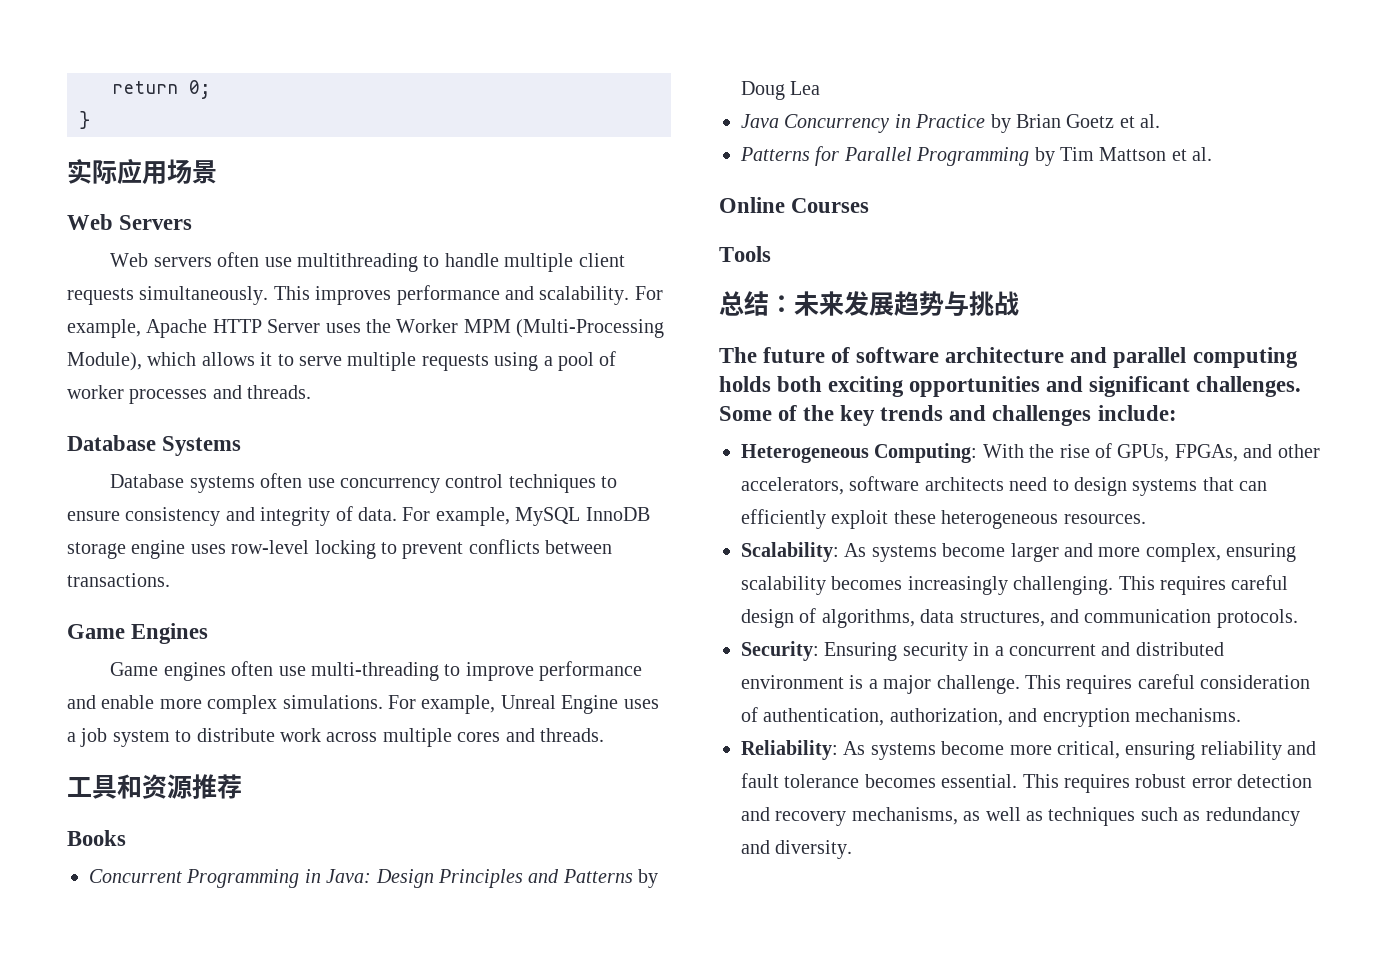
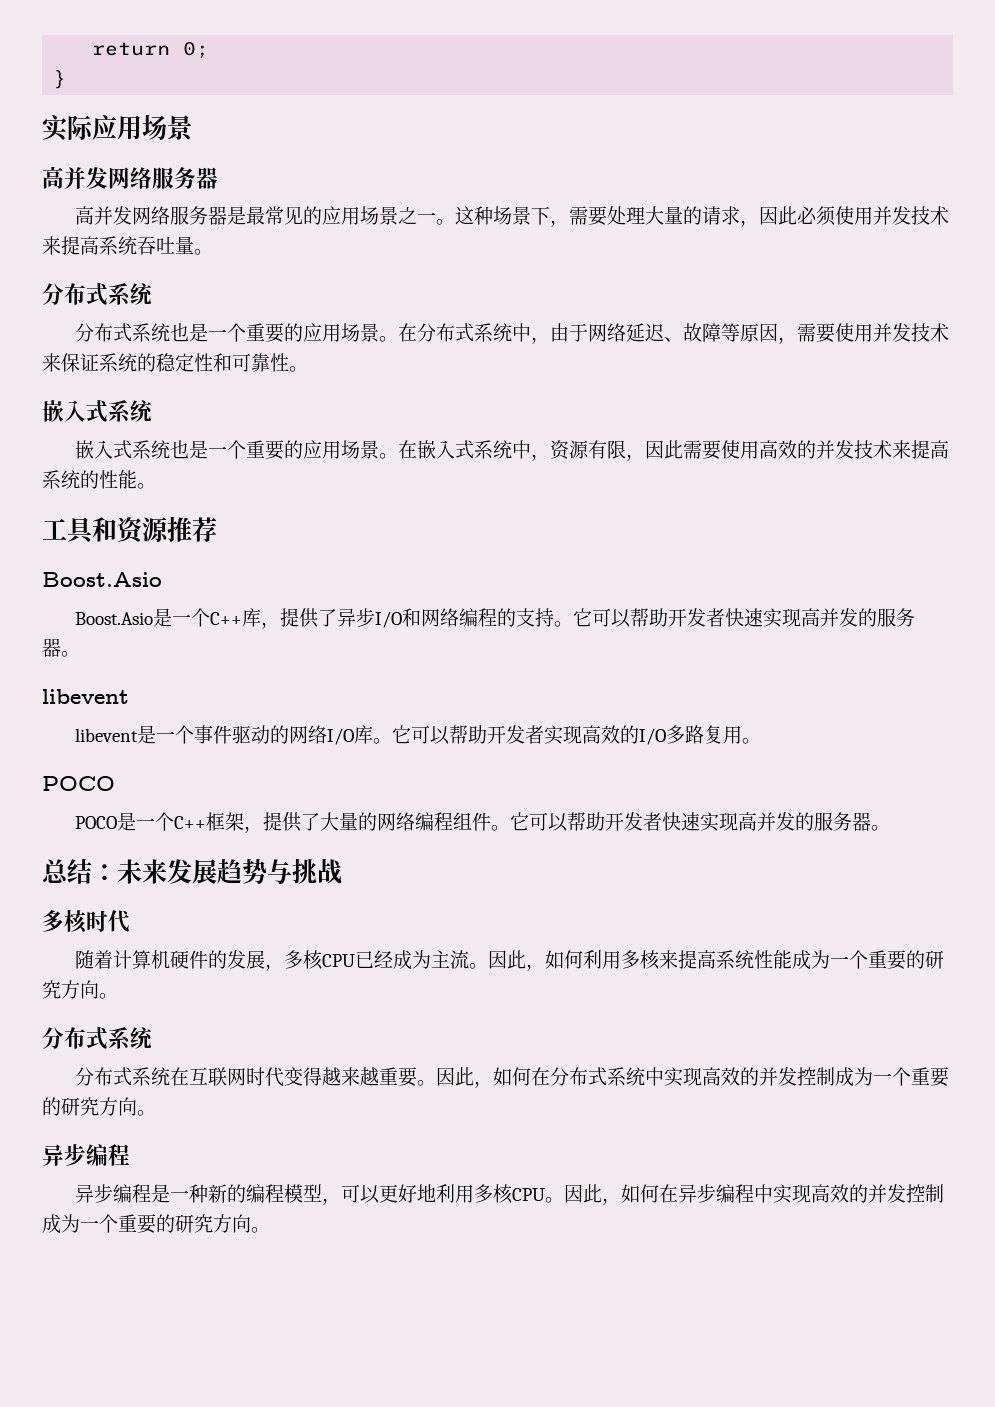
[67,214,193,230] [110,252,625,272] [67,285,663,305] [67,319,665,338] [67,351,617,371] [67,385,312,404] [67,435,242,456] [110,473,618,493] [67,506,650,526] [67,539,613,559] [67,573,170,587] [67,623,209,644] [110,661,643,681] [67,695,659,714] [67,728,604,747] [67,774,242,799] [67,830,126,846] [89,869,659,888] [741,81,821,100] [741,114,1161,133] [740,146,1213,166] [719,197,870,213] [719,246,771,262] Web Servers // Web servers often use multithreading to handle multiple client requests simultaneously. This improves performance and scalability. For example, Apache HTTP Server uses the Worker MPM (Multi-Processing Module), which allows it to serve multiple requests using a pool of worker processes and threads. // Database Systems // Database systems often use concurrency control techniques to ensure consistency and integrity of data. For example, MySQL InnoDB storage engine uses row-level locking to prevent conflicts between transactions. // Game Engines // Game engines often use multi-threading to improve performance and enable more complex simulations. For example, Unreal Engine uses a job system to distribute work across multiple cores and threads. // 工具和资源推荐 // Books // Concurrent Programming in Java: Design Principles and Patterns by Doug Lea // Java Concurrency in Practice by Brian Goetz et al. // Patterns for Parallel Programming by Tim Mattson et al. // Online Courses // Tools -> [42,166,218,189] [75,206,950,227] [42,236,213,255] [42,283,153,306] [75,323,950,344] [42,353,308,372] [42,400,153,423] [75,440,950,461] [42,470,156,489] [42,517,217,544] [42,572,162,587] [75,608,916,629] [42,638,80,657] [42,689,129,704] [75,725,762,745] [42,776,115,791] [75,812,891,833] 高并发网络服务器 // 高并发网络服务器是最常见的应用场景之一。这种场景下，需要处理大量的请求，因此必须使用并发技术来提高系统吞吐量。 // 分布式系统 // 分布式系统也是一个重要的应用场景。在分布式系统中，由于网络延迟、故障等原因，需要使用并发技术来保证系统的稳定性和可靠性。 // 嵌入式系统 // 嵌入式系统也是一个重要的应用场景。在嵌入式系统中，资源有限，因此需要使用高效的并发技术来提高系统的性能。 // 工具和资源推荐 // Boost.Asio // Boost.Asio是一个C++库，提供了异步I/O和网络编程的支持。它可以帮助开发者快速实现高并发的服务器。 // libevent // libevent是一个事件驱动的网络I/O库。它可以帮助开发者实现高效的I/O多路复用。 // POCO // POCO是一个C++框架，提供了大量的网络编程组件。它可以帮助开发者快速实现高并发的服务器。
[719,347,1298,368] [719,376,1302,397] [719,405,1177,426] [741,443,1320,463] [741,476,1268,496] [741,509,1146,529] [741,542,1297,562] [741,575,1289,595] [741,608,1298,628] [741,641,1224,661] [741,674,1311,694] [741,707,1241,727] [741,740,1317,760] [741,773,1313,793] [741,807,1300,826] [741,840,853,859] The future of software architecture and parallel computing holds both exciting opportunities and significant challenges. Some of the key trends and challenges include: // Heterogeneous Computing: With the rise of GPUs, FPGAs, and other accelerators, software architects need to design systems that can efficiently exploit these heterogeneous resources. // Scalability: As systems become larger and more complex, ensuring scalability becomes increasingly challenging. This requires careful design of algorithms, data structures, and communication protocols. // Security: Ensuring security in a concurrent and distributed environment is a major challenge. This requires careful consideration of authentication, authorization, and encryption mechanisms. // Reliability: As systems become more critical, ensuring reliability and fault tolerance becomes essential. This requires robust error detection and recovery mechanisms, as well as techniques such as redundancy and diversity. -> [42,910,130,934] [75,950,945,971] [42,980,118,999] [42,1027,153,1050] [75,1067,950,1088] [42,1097,156,1116] [42,1144,130,1166] [75,1184,945,1205] [42,1214,270,1234] 多核时代 // 随着计算机硬件的发展，多核CPU已经成为主流。因此，如何利用多核来提高系统性能成为一个重要的研究方向。 // 分布式系统 // 分布式系统在互联网时代变得越来越重要。因此，如何在分布式系统中实现高效的并发控制成为一个重要的研究方向。 // 异步编程 // 异步编程是一种新的编程模型，可以更好地利用多核CPU。因此，如何在异步编程中实现高效的并发控制成为一个重要的研究方向。

